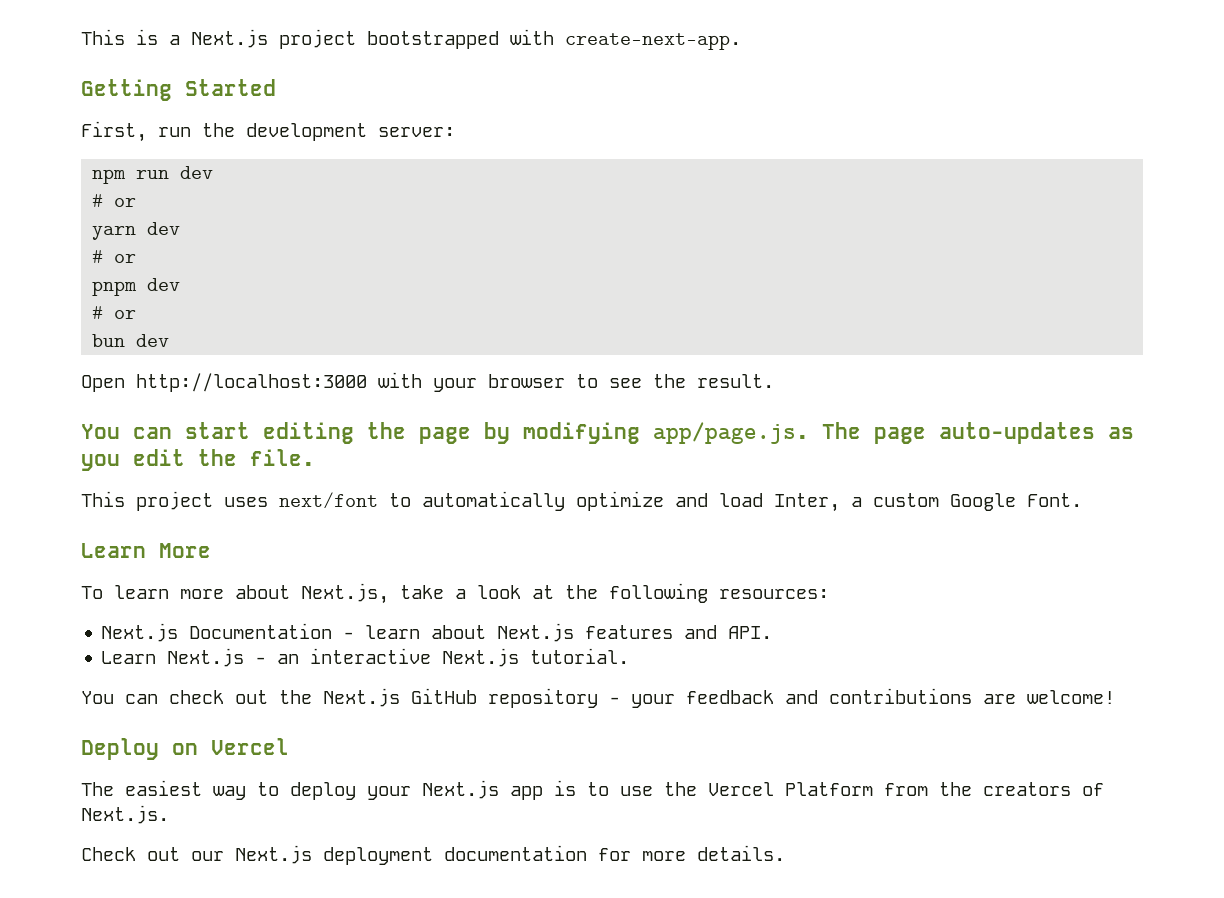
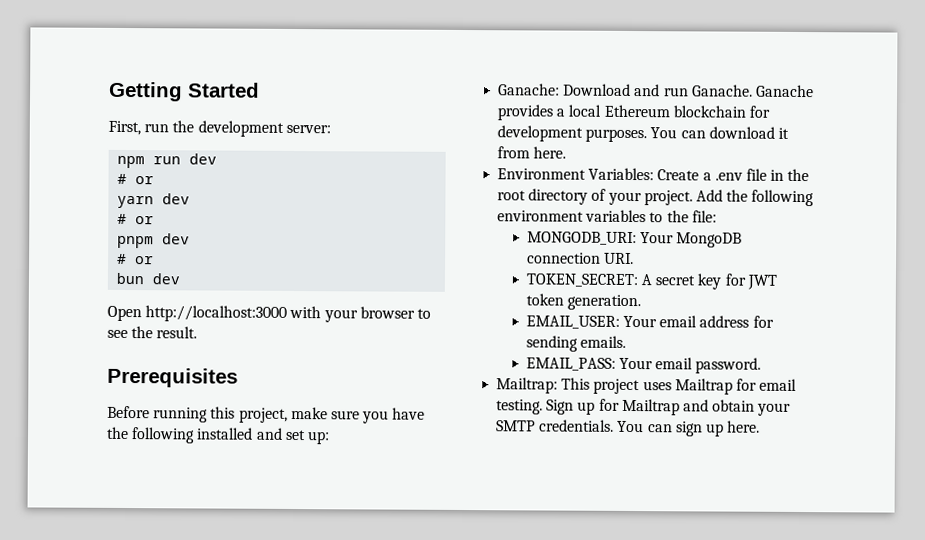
[81,29,741,50] This is a Next.js project bootstrapped with create-next-app. // -> (108, 91) none
[81,422,1134,444] [81,449,315,471] [81,491,1082,512] [81,543,211,558] [81,583,829,604] [101,623,773,642] [101,648,630,667] [81,688,1115,708] [81,738,289,760] [81,780,1104,800] [81,805,169,824] [81,845,785,865] You can start editing the page by modifying app/page.js. The page auto-updates as you edit the file. // This project uses next/font to automatically optimize and load Inter, a custom Google Font. // Learn More // To learn more about Next.js, take a look at the following resources: // Next.js Documentation - learn about Next.js features and API. // Learn Next.js - an interactive Next.js tutorial. // You can check out the Next.js GitHub repository - your feedback and contributions are welcome! // Deploy on Vercel // The easiest way to deploy your Next.js app is to use the Vercel Platform from the creators of Next.js. // Check out our Next.js deployment documentation for more details. -> [107,367,238,388] [107,405,426,424] [106,426,330,445] [498,83,814,98] [497,104,770,121] [497,125,789,143] [497,146,567,159] [497,167,810,182] [497,188,815,207] [497,209,717,223] [526,231,743,248] [526,252,635,265] [525,273,777,290] [525,293,642,311] [525,315,774,329] [525,335,627,352] [525,357,762,374] [496,377,798,395] [496,398,792,416] [496,419,761,437] Prerequisites // Before running this project, make sure you have the following installed and set up: // Ganache: Download and run Ganache. Ganache provides a local Ethereum blockchain for development purposes. You can download it from here. // Environment Variables: Create a .env file in the root directory of your project. Add the following environment variables to the file: // MONGODB_URI: Your MongoDB connection URI. // TOKEN_SECRET: A secret key for JWT token generation. // EMAIL_USER: Your email address for sending emails. // EMAIL_PASS: Your email password. // Mailtrap: This project uses Mailtrap for email testing. Sign up for Mailtrap and obtain your SMTP credentials. You can sign up here.

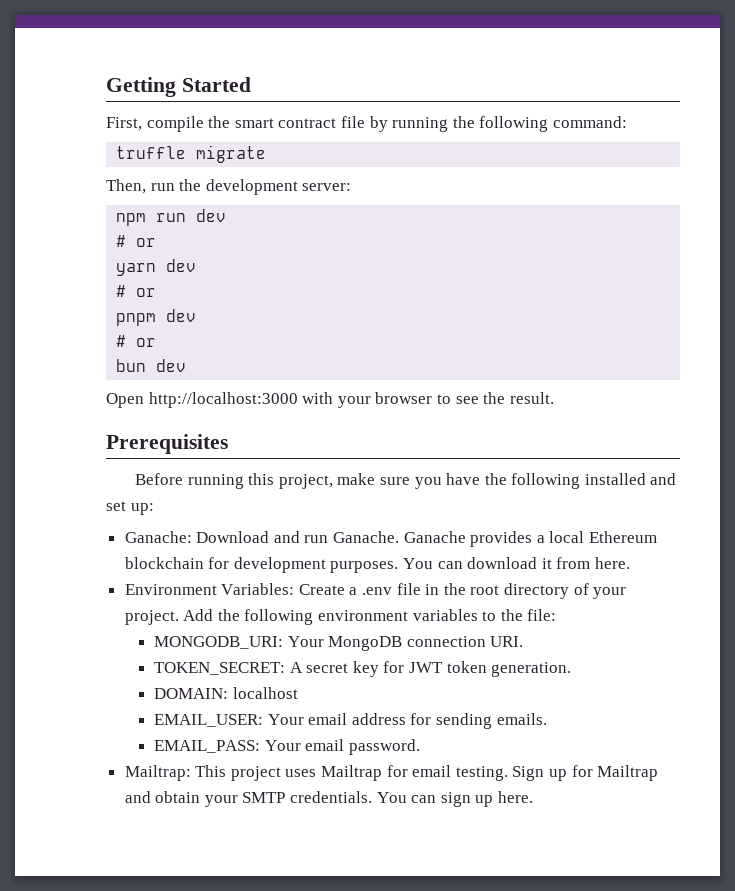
(141, 128) none -> [146,116,627,132] [116,145,267,163] [106,179,146,194] compile the smart contract file by running the following command: // truffle migrate // Then,
(642, 302) none -> [154,687,298,699] // DOMAIN: localhost

